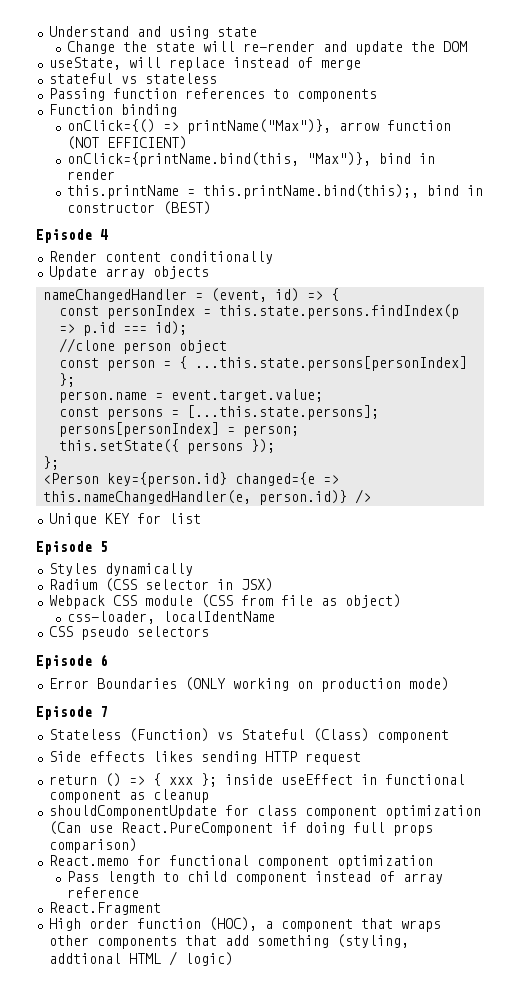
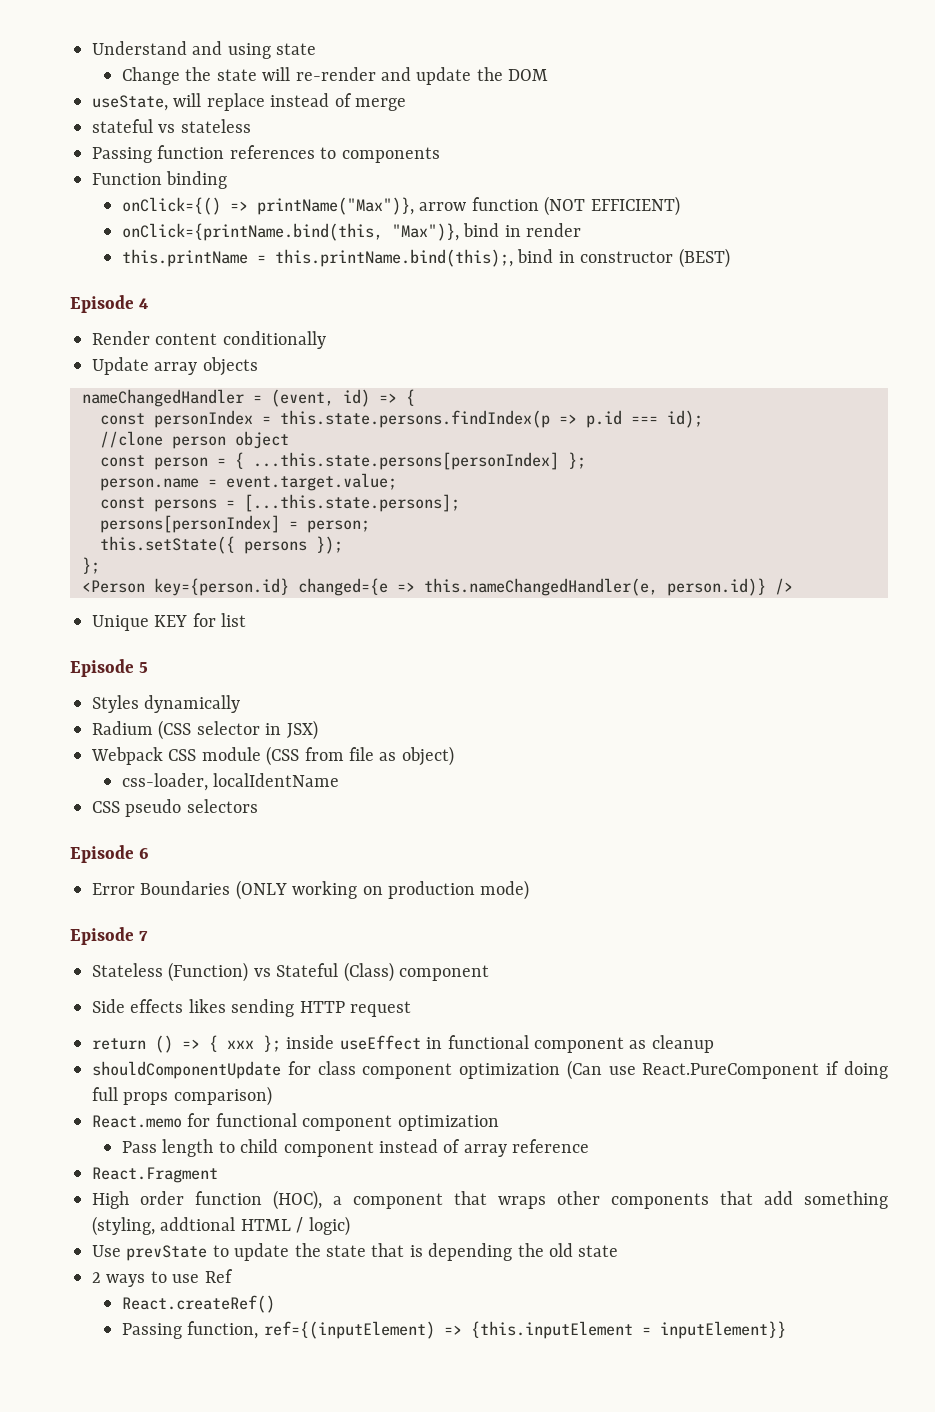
(233, 959) none -> [92,1243,619,1261] [92,1269,233,1287] [121,1295,275,1313] [121,1321,786,1339] // Use prevState to update the state that is depending the old state // 2 ways to use Ref // React.createRef() // Passing function, ref={(inputElement) => {this.inputElement = inputElement}}

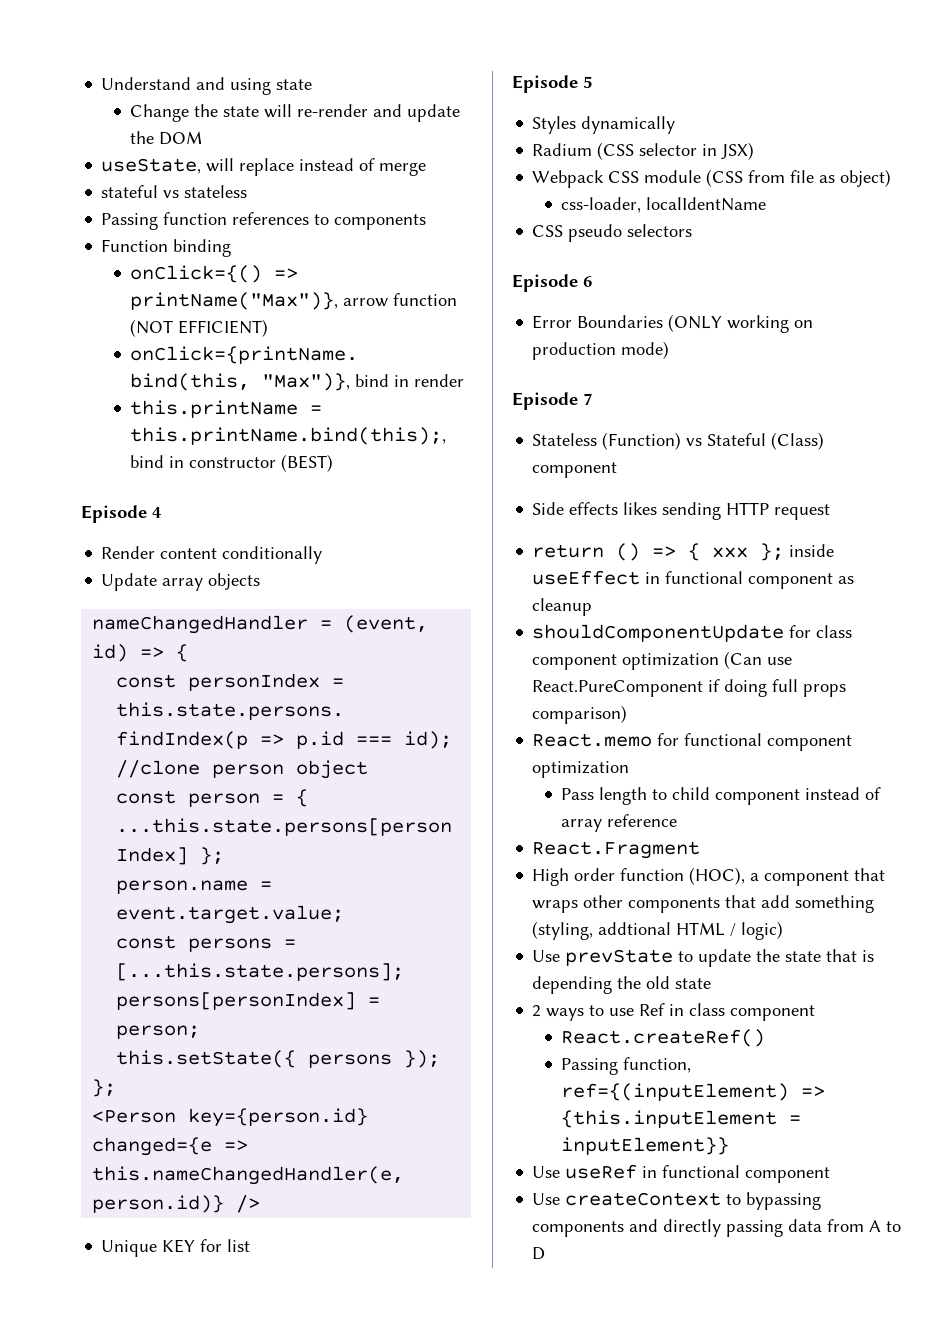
(233, 1276) none -> [669,1003,816,1021] in class component
(786, 1330) none -> [532,1164,831,1183] [532,1192,822,1210] [532,1219,902,1237] [532,1247,546,1260] // Use useRef in functional component // Use createContext to bypassing components and directly passing data from A to D

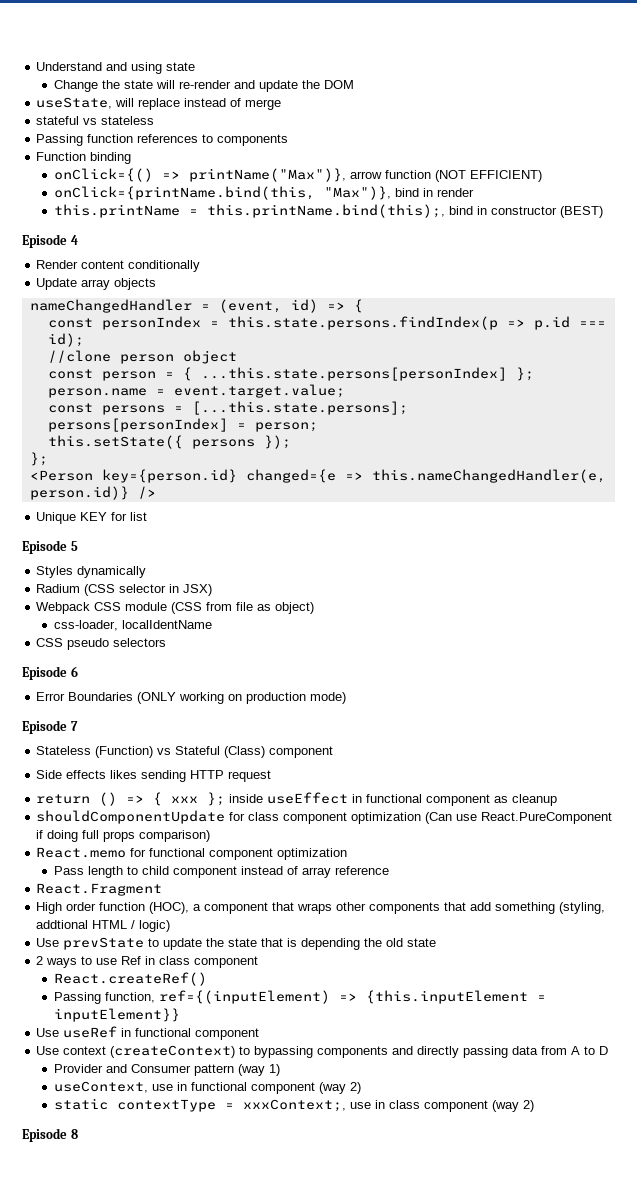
[565,1192,722,1206] createContext -> [63,1045,236,1058] context (createContext)
(546, 1253) none -> [54,1064,281,1076] [54,1081,362,1094] [54,1098,535,1112] [22,1128,78,1142] // Provider and Consumer pattern (way 1) // useContext, use in functional component (way 2) // static contextType = xxxContext;, use in class component (way 2) // Episode 8

